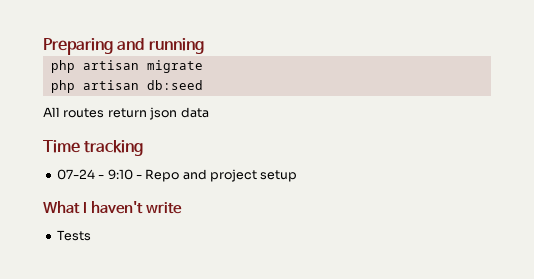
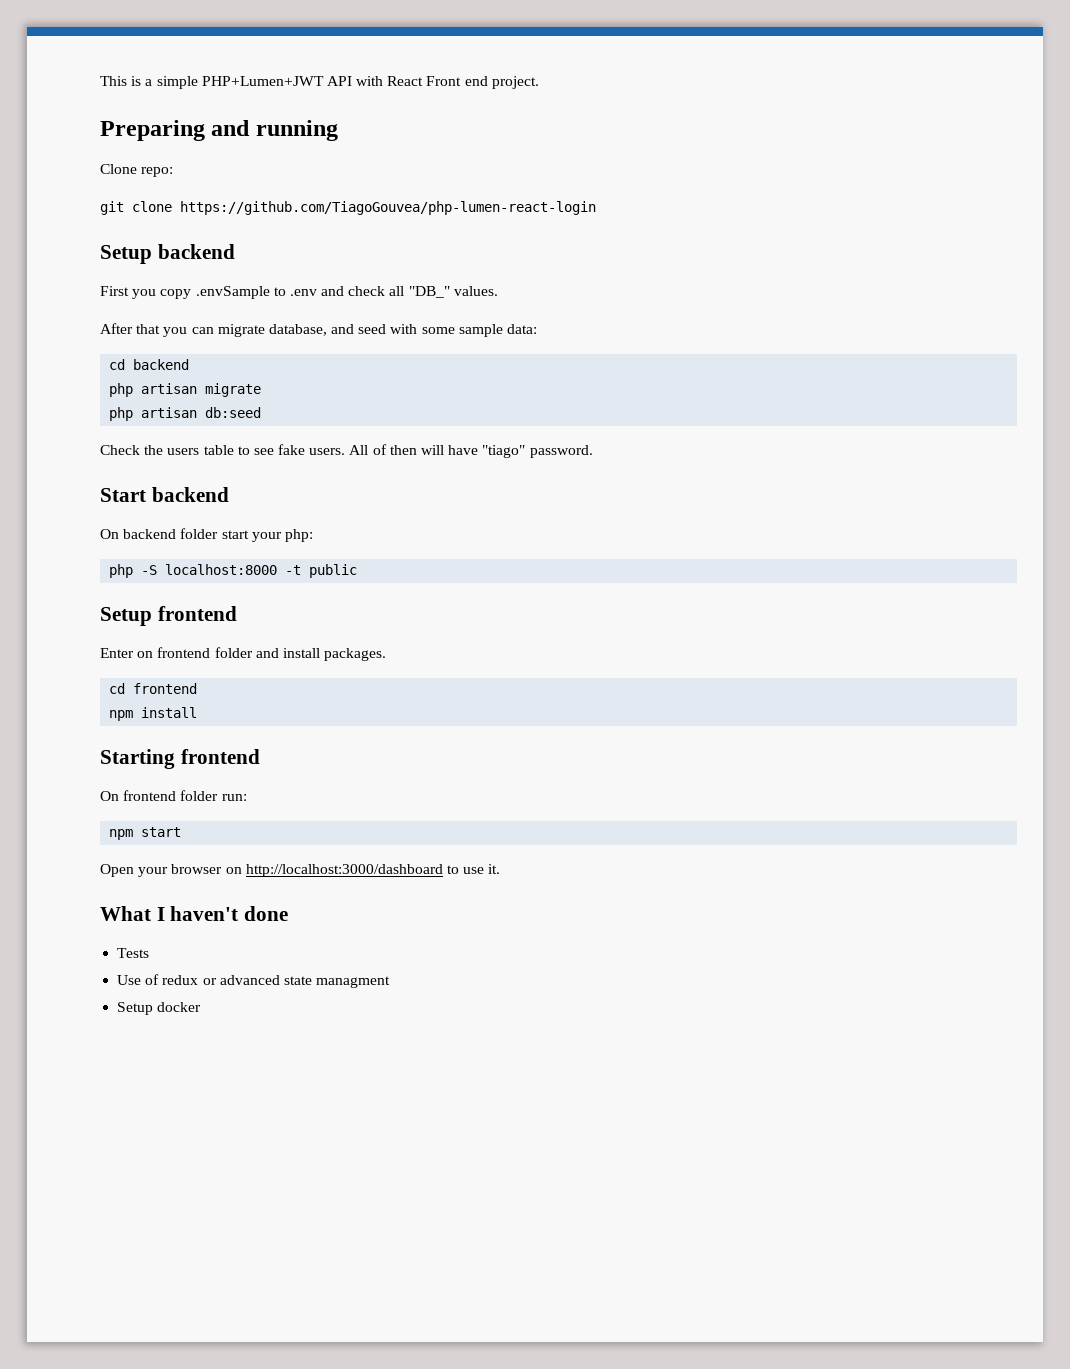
[43,38,204,55] Preparing and running -> [100,76,539,89] [100,120,338,141] [100,164,174,177] [100,201,596,215] [100,244,235,264] [100,286,498,299] [100,323,538,337] [109,359,190,370] This is a simple PHP+Lumen+JWT API with React Front end project. // Preparing and running // Clone repo: // git clone https://github.com/TiagoGouvea/php-lumen-react-login // Setup backend // First you copy .envSample to .env and check all "DB_" values. // After that you can migrate database, and seed with some sample data: // cd backend
[43,107,209,120] [43,140,144,156] [56,169,298,182] All routes return json data // Time tracking // 07-24 - 9:10 - Repo and project setup -> [100,444,593,458] [100,487,229,502] [100,528,313,542] [109,564,358,578] [100,606,237,626] [100,647,387,661] [109,683,198,694] [109,707,198,721] [100,749,260,769] [100,790,247,801] [109,827,182,840] [100,864,501,877] Check the users table to see fake users. All of then will have "tiago" password. // Start backend // On backend folder start your php: // php -S localhost:8000 -t public // Setup frontend // Enter on frontend folder and install packages. // cd frontend // npm install // Starting frontend // On frontend folder run: // npm start // Open your browser on http://localhost:3000/dashboard to use it.
[146,202,183,214] write -> [244,906,289,921] done
(91, 235) none -> [117,974,391,988] [117,1002,202,1015] // Use of redux or advanced state managment // Setup docker

